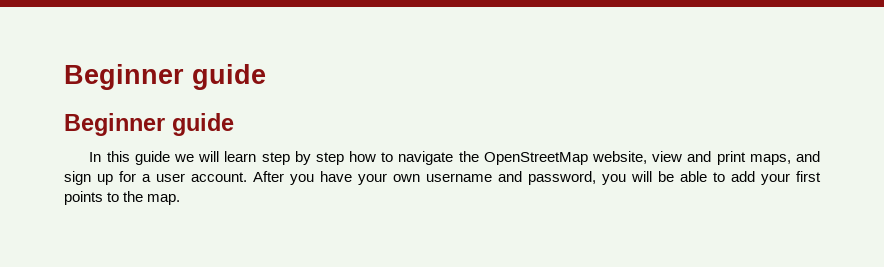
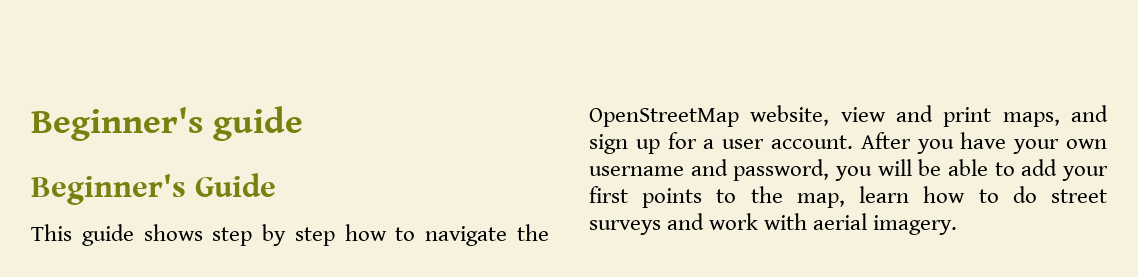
[64,64,266,90] [64,113,234,136] [89,151,257,165] Beginner guide // Beginner guide // In this guide we will learn -> [31,106,303,141] [31,173,276,205] [31,224,203,246] Beginner's guide // Beginner's Guide // This guide shows
[147,194,181,205] map. -> [796,186,1107,208] [589,213,958,235] map, learn how to do street surveys and work with aerial imagery.

